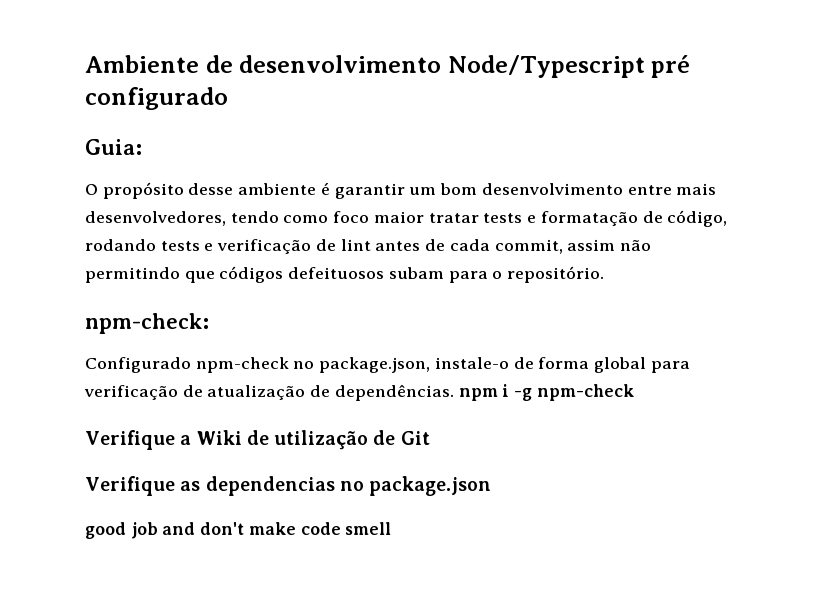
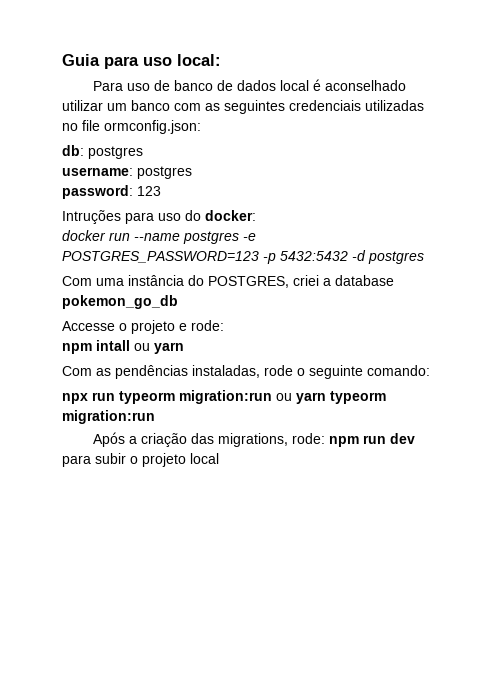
[85,55,691,78] [85,87,228,110] [85,139,142,155] [85,182,717,199] [85,210,728,227] [85,239,651,254] [85,266,605,283] [85,313,209,334] [85,357,690,373] [84,384,634,401] [85,430,430,450] [85,476,492,496] [85,522,392,539] Ambiente de desenvolvimento Node/Typescript pré configurado // Guia: // O propósito desse ambiente é garantir um bom desenvolvimento entre mais desenvolvedores, tendo como foco maior tratar tests e formatação de código, rodando tests e verificação de lint antes de cada commit, assim não permitindo que códigos defeituosos subam para o repositório. // npm-check: // Configurado npm-check no package.json, instale-o de forma global para verificação de atualização de dependências. npm i -g npm-check // Verifique a Wiki de utilização de Git // Verifique as dependencias no package.json // good job and don't make code smell -> [62,54,221,69] [92,79,406,91] [62,100,424,114] [62,120,201,134] [62,145,143,159] [62,166,192,179] [62,185,161,199] [62,210,256,224] [62,230,256,244] [62,250,424,264] [62,275,394,288] [62,295,178,309] [62,320,224,334] [62,340,184,354] [62,365,430,379] [62,390,386,404] [62,410,155,424] [92,432,415,447] [62,453,219,467] Guia para uso local: // Para uso de banco de dados local é aconselhado utilizar um banco com as seguintes credenciais utilizadas no file ormconfig.json: // db: postgres // username: postgres // password: 123 // Intruções para uso do docker: // docker run --name postgres -e POSTGRES_PASSWORD=123 -p 5432:5432 -d postgres // Com uma instância do POSTGRES, criei a database pokemon_go_db // Accesse o projeto e rode: // npm intall ou yarn // Com as pendências instaladas, rode o seguinte comando: // npx run typeorm migration:run ou yarn typeorm migration:run // Após a criação das migrations, rode: npm run dev para subir o projeto local

